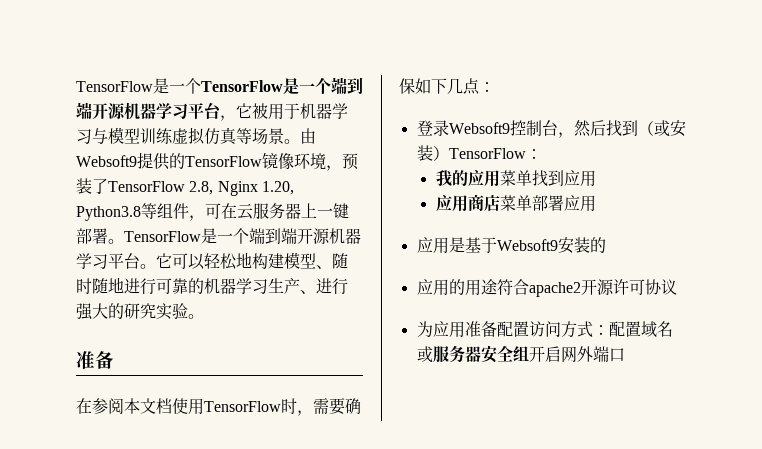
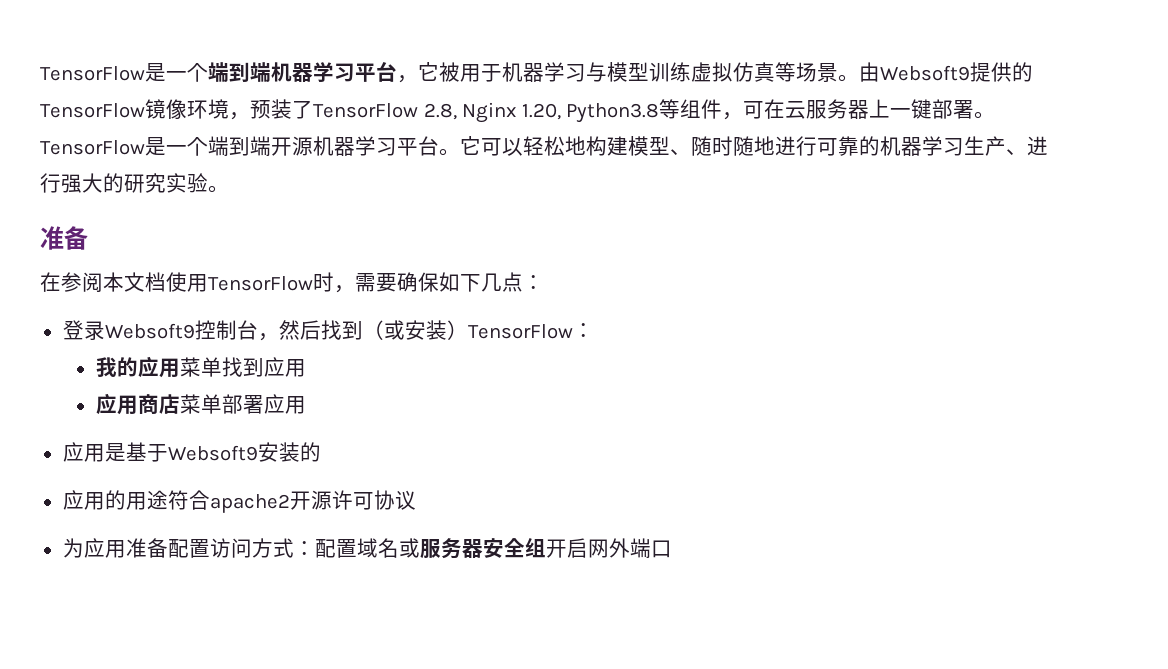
[76,77,363,94] [76,102,126,119] TensorFlow是一个TensorFlow是一个端到端开源 -> [40,62,271,82] TensorFlow是一个端到端

